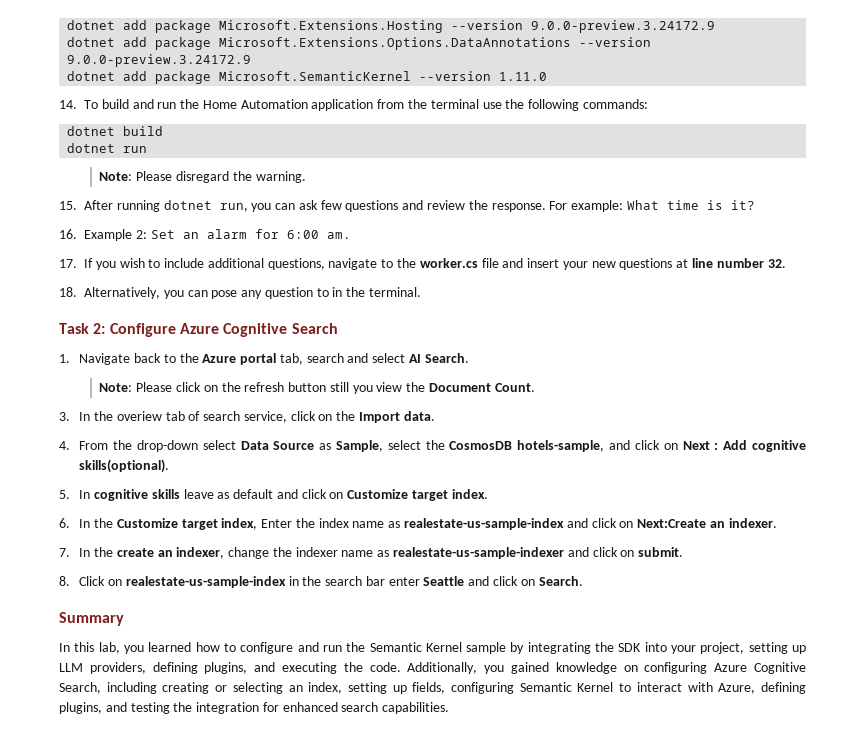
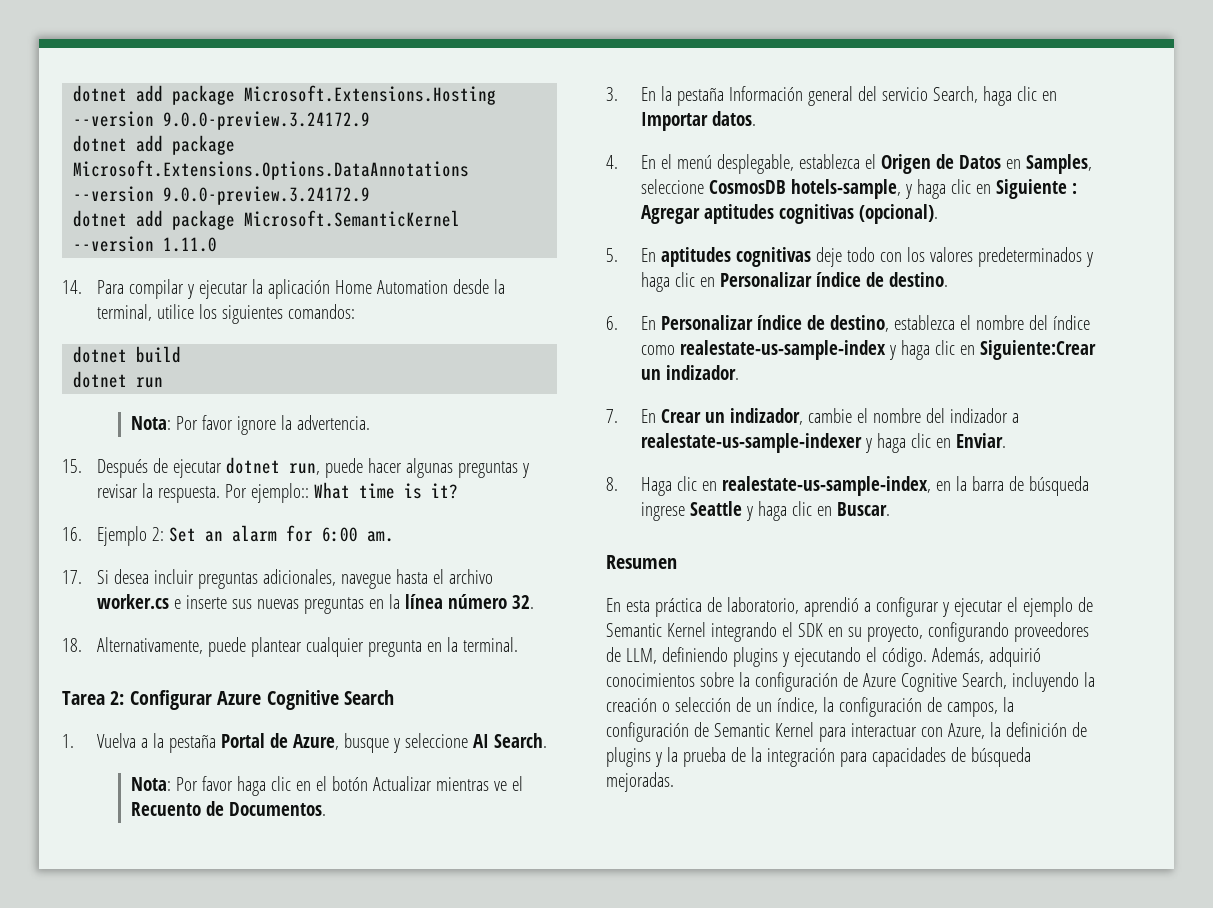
[84,99,648,111] [67,126,164,136] [67,143,148,153] [99,171,306,183] [59,200,624,212] To build and run the Home Automation application from the terminal use the following commands: // dotnet build // dotnet run // Note: Please disregard the warning. // 15. After running dotnet run, you can ask few questions and review the response. For example: -> [96,279,505,299] [96,304,355,324] [73,346,182,363] [73,371,164,388] [131,415,371,435] [62,457,529,478] [96,483,309,503] Para compilar y ejecutar la aplicación Home Automation desde la terminal, utilice los siguientes comandos: // dotnet build // dotnet run // Nota: Por favor ignore la advertencia. // 15. Después de ejecutar dotnet run, puede hacer algunas preguntas y revisar la respuesta. Por ejemplo::
[84,229,132,241] Example -> [96,526,147,546] Ejemplo
[84,258,786,270] [59,287,422,299] [59,323,338,337] [59,353,469,365] [99,382,535,394] [59,411,435,423] [59,440,806,452] [79,459,170,473] [59,489,488,501] [59,518,777,530] [59,547,684,559] [59,576,583,588] [59,612,124,626] [59,642,807,654] [59,662,806,674] [59,682,807,694] [59,702,450,714] If you wish to include additional questions, navigate to the worker.cs file and insert your new questions at line number 32. // 18. Alternatively, you can pose any question to in the terminal. // Task 2: Configure Azure Cognitive Search // 1. Navigate back to the Azure portal tab, search and select AI Search. // Note: Please click on the refresh button still you view the Document Count. // 3. In the overiew tab of search service, click on the Import data. // 4. From the drop-down select Data Source as Sample, select the CosmosDB hotels-sample, and click on Next : Add cognitive skills(optional). // 5. In cognitive skills leave as default and click on Customize target index. // 6. In the Customize target index, Enter the index name as realestate-us-sample-index and click on Next:Create an indexer. // 7. In the create an indexer, change the indexer name as realestate-us-sample-indexer and click on submit. // 8. Click on realestate-us-sample-index in the search bar enter Seattle and click on Search. // Summary // In this lab, you learned how to configure and run the Semantic Kernel sample by integrating the SDK into your project, setting up LLM providers, defining plugins, and executing the code. Additionally, you gained knowledge on configuring Azure Cognitive Search, including creating or selecting an index, setting up fields, configuring Semantic Kernel to interact with Azure, defining plugins, and testing the integration for enhanced search capabilities. -> [96,569,493,589] [96,594,534,614] [62,637,518,657] [62,690,394,710] [62,733,547,753] [131,776,524,796] [131,801,327,816] [606,86,1057,106] [640,111,756,131] [606,154,1092,174] [640,179,1077,199] [640,204,938,224] [606,247,1093,267] [640,272,948,292] [606,315,1090,332] [640,340,1096,360] [640,365,739,380] [606,408,1019,425] [640,433,1006,453] [606,476,1089,496] [640,501,890,521] [606,555,677,569] [606,597,1093,617] [606,622,1089,642] [606,647,1041,667] [606,672,1095,692] [606,697,1014,717] [606,722,1087,742] [606,747,1031,767] [606,772,674,792] Si desea incluir preguntas adicionales, navegue hasta el archivo worker.cs e inserte sus nuevas preguntas en la línea número 32. // 18. Alternativamente, puede plantear cualquier pregunta en la terminal. // Tarea 2: Configurar Azure Cognitive Search // 1. Vuelva a la pestaña Portal de Azure, busque y seleccione AI Search. // Nota: Por favor haga clic en el botón Actualizar mientras ve el Recuento de Documentos. // 3. En la pestaña Información general del servicio Search, haga clic en Importar datos. // 4. En el menú desplegable, establezca el Origen de Datos en Samples, seleccione CosmosDB hotels-sample, y haga clic en Siguiente : Agregar aptitudes cognitivas (opcional). // 5. En aptitudes cognitivas deje todo con los valores predeterminados y haga clic en Personalizar índice de destino. // 6. En Personalizar índice de destino, establezca el nombre del índice como realestate-us-sample-index y haga clic en Siguiente:Crear un indizador. // 7. En Crear un indizador, cambie el nombre del indizador a realestate-us-sample-indexer y haga clic en Enviar. // 8. Haga clic en realestate-us-sample-index, en la barra de búsqueda ingrese Seattle y haga clic en Buscar. // Resumen // En esta práctica de laboratorio, aprendió a configurar y ejecutar el ejemplo de Semantic Kernel integrando el SDK en su proyecto, configurando proveedores de LLM, definiendo plugins y ejecutando el código. Además, adquirió conocimientos sobre la configuración de Azure Cognitive Search, incluyendo la creación o selección de un índice, la configuración de campos, la configuración de Semantic Kernel para interactuar con Azure, la definición de plugins y la prueba de la integración para capacidades de búsqueda mejoradas.

